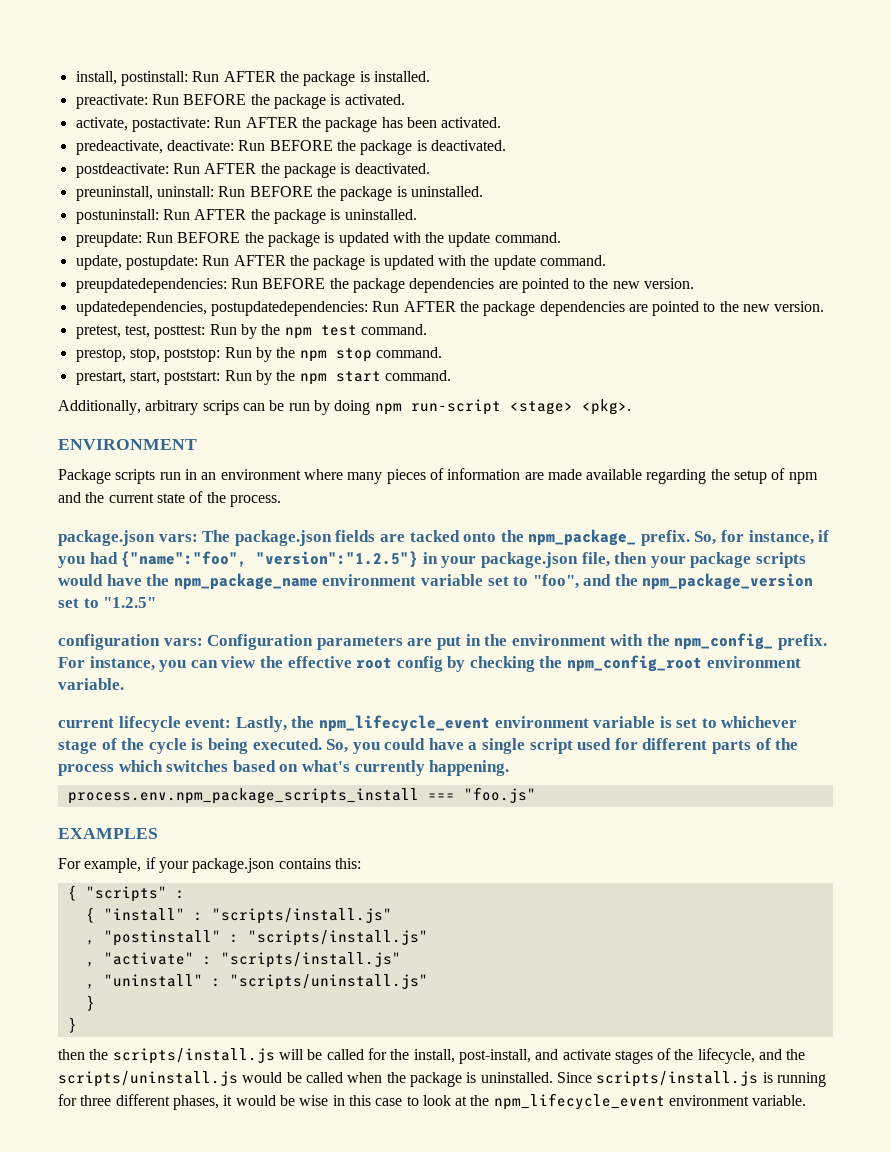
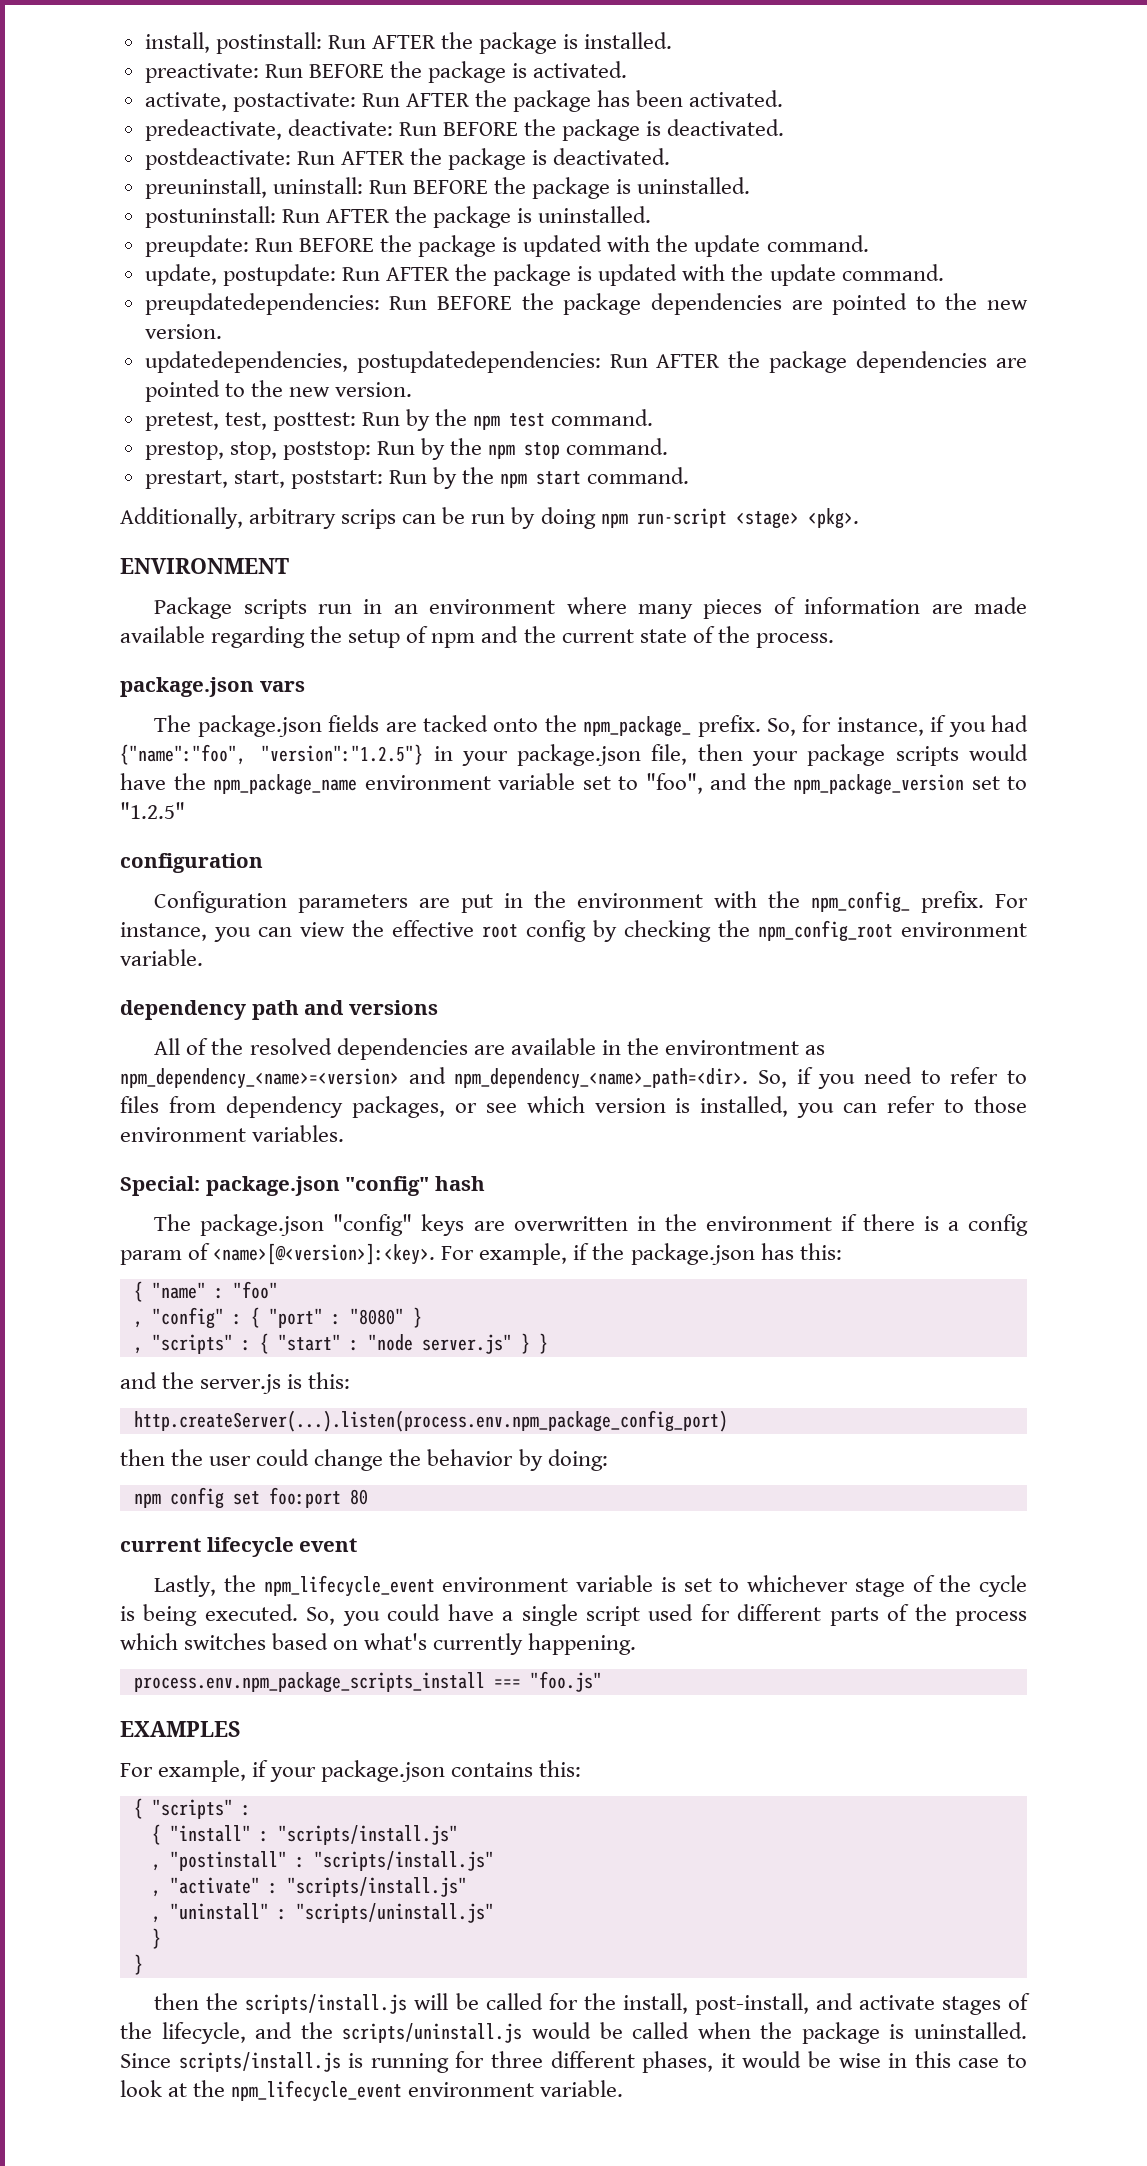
[158,534,198,542] vars: -> [259,681,305,692] vars //
[163,638,203,646] vars: -> (263, 863) //
(124, 684) none -> [120,1000,438,1020] [154,1038,826,1060] [120,1067,1027,1089] [120,1096,1027,1118] [120,1125,345,1142] [120,1176,485,1196] [154,1214,1029,1236] [120,1243,842,1265] [133,1281,278,1302] [133,1307,422,1329] [133,1333,548,1354] [120,1372,351,1394] [133,1410,728,1432] [120,1449,608,1471] [133,1487,368,1509] // dependency path and versions // All of the resolved dependencies are available in the environtment as npm_dependency_<name>=<version> and npm_dependency_<name>_path=<dir>. So, if you need to refer to files from dependency packages, or see which version is installed, you can refer to those environment variables. // Special: package.json "config" hash // The package.json "config" keys are overwritten in the environment if there is a config param of <name>[@<version>]:<key>. For example, if the package.json has this: // { "name" : "foo" // , "config" : { "port" : "8080" } // , "scripts" : { "start" : "node server.js" } } // and the server.js is this: // http.createServer(...).listen(process.env.npm_package_config_port) // then the user could change the behavior by doing: // npm config set foo:port 80
[185,718,232,728] event: -> [299,1538,358,1552] event //

